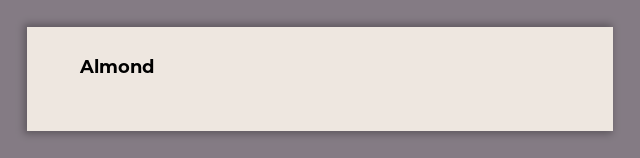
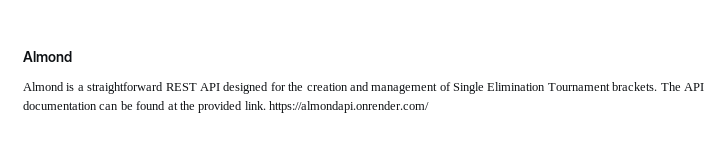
[79,59,154,73] Almond -> [23,51,72,62] [23,82,705,94] [23,101,429,113] Almond // Almond is a straightforward REST API designed for the creation and management of Single Elimination Tournament brackets. The API documentation can be found at the provided link. https://almondapi.onrender.com/

